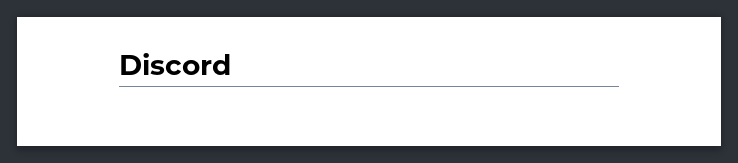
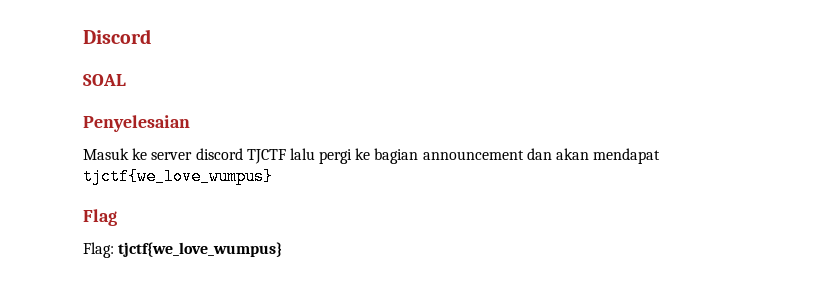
(231, 64) none -> [83,74,126,86] [83,115,190,132] [83,148,661,164] [83,168,273,185] [83,209,117,226] [83,242,283,258] // SOAL // Penyelesaian // Masuk ke server discord TJCTF lalu pergi ke bagian announcement dan akan mendapat tjctf{we_love_wumpus} // Flag // Flag: tjctf{we_love_wumpus}

